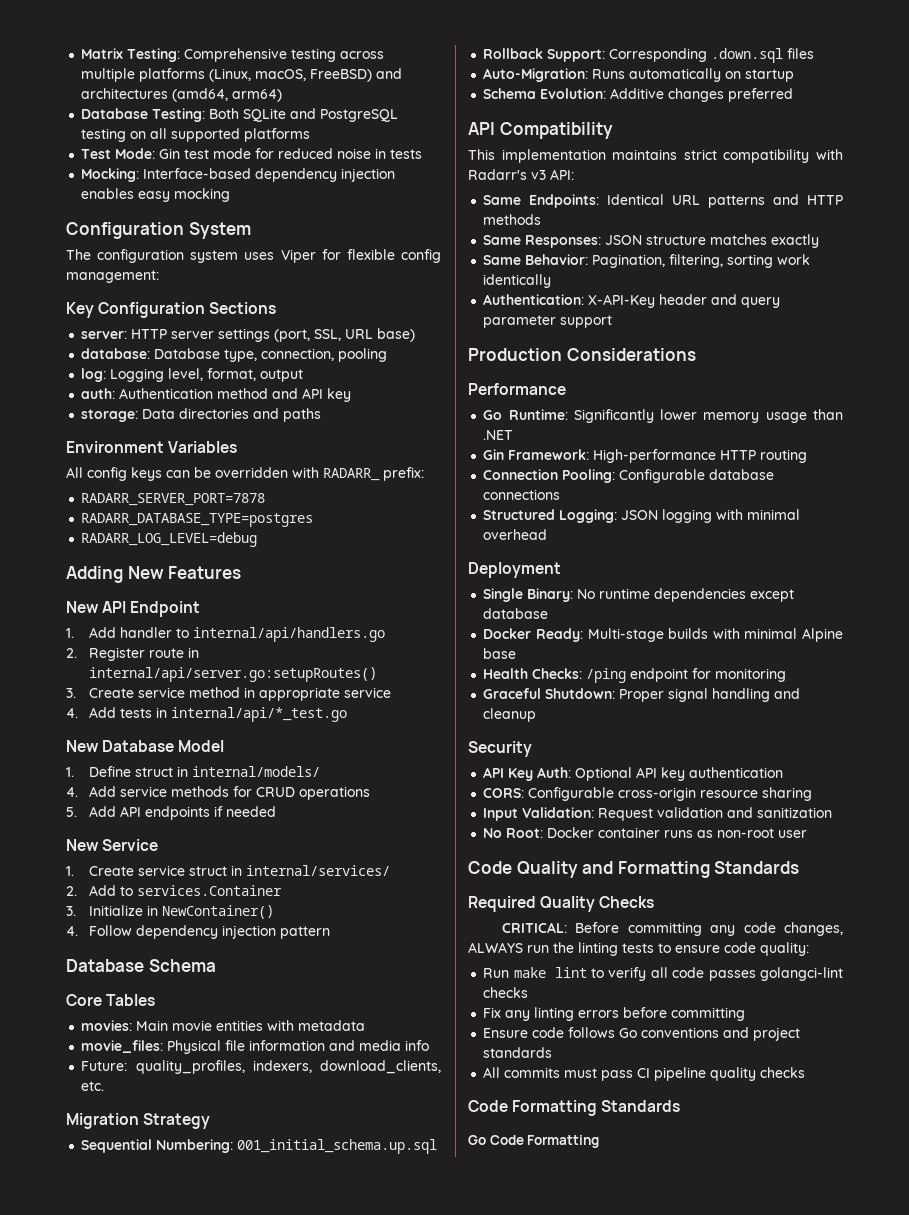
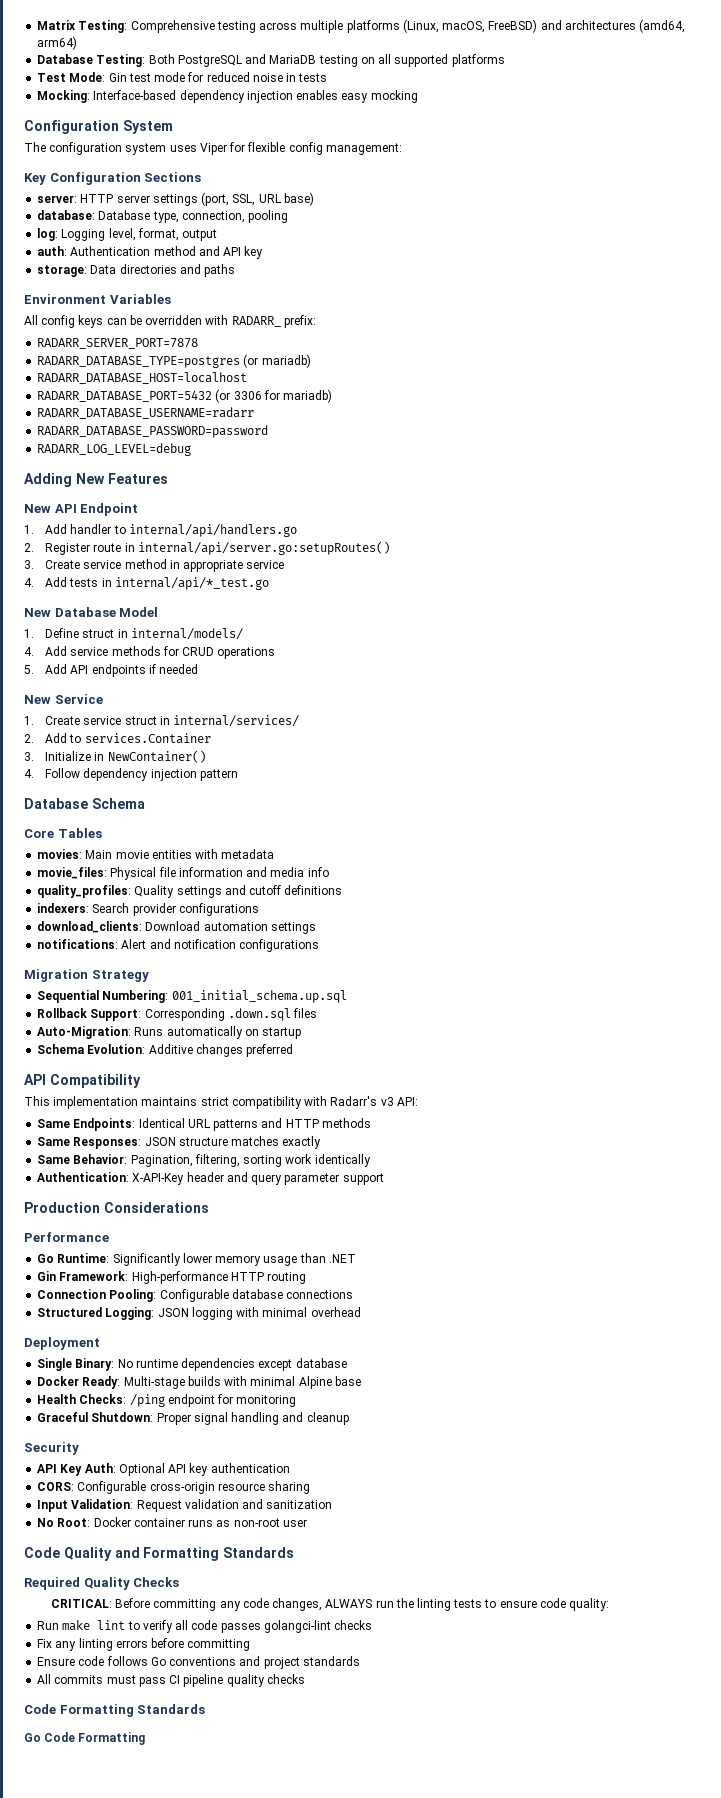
[243,108,399,122] SQLite and PostgreSQL -> [177,54,317,67] PostgreSQL and MariaDB
(314, 520) none -> [243,354,311,368] [37,372,248,384] [37,389,333,403] [37,407,255,419] [37,425,269,438] (or mariadb) // RADARR_DATABASE_HOST=localhost // RADARR_DATABASE_PORT=5432 (or 3306 for mariadb) // RADARR_DATABASE_USERNAME=radarr // RADARR_DATABASE_PASSWORD=password
[81,1060,442,1074] [81,1081,105,1091] Future: quality_profiles, indexers, download_clients, etc. -> [37,885,343,898] [37,903,259,916] [37,921,316,934] [37,939,320,952] quality_profiles: Quality settings and cutoff definitions // indexers: Search provider configurations // download_clients: Download automation settings // notifications: Alert and notification configurations

